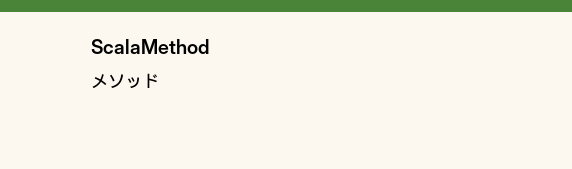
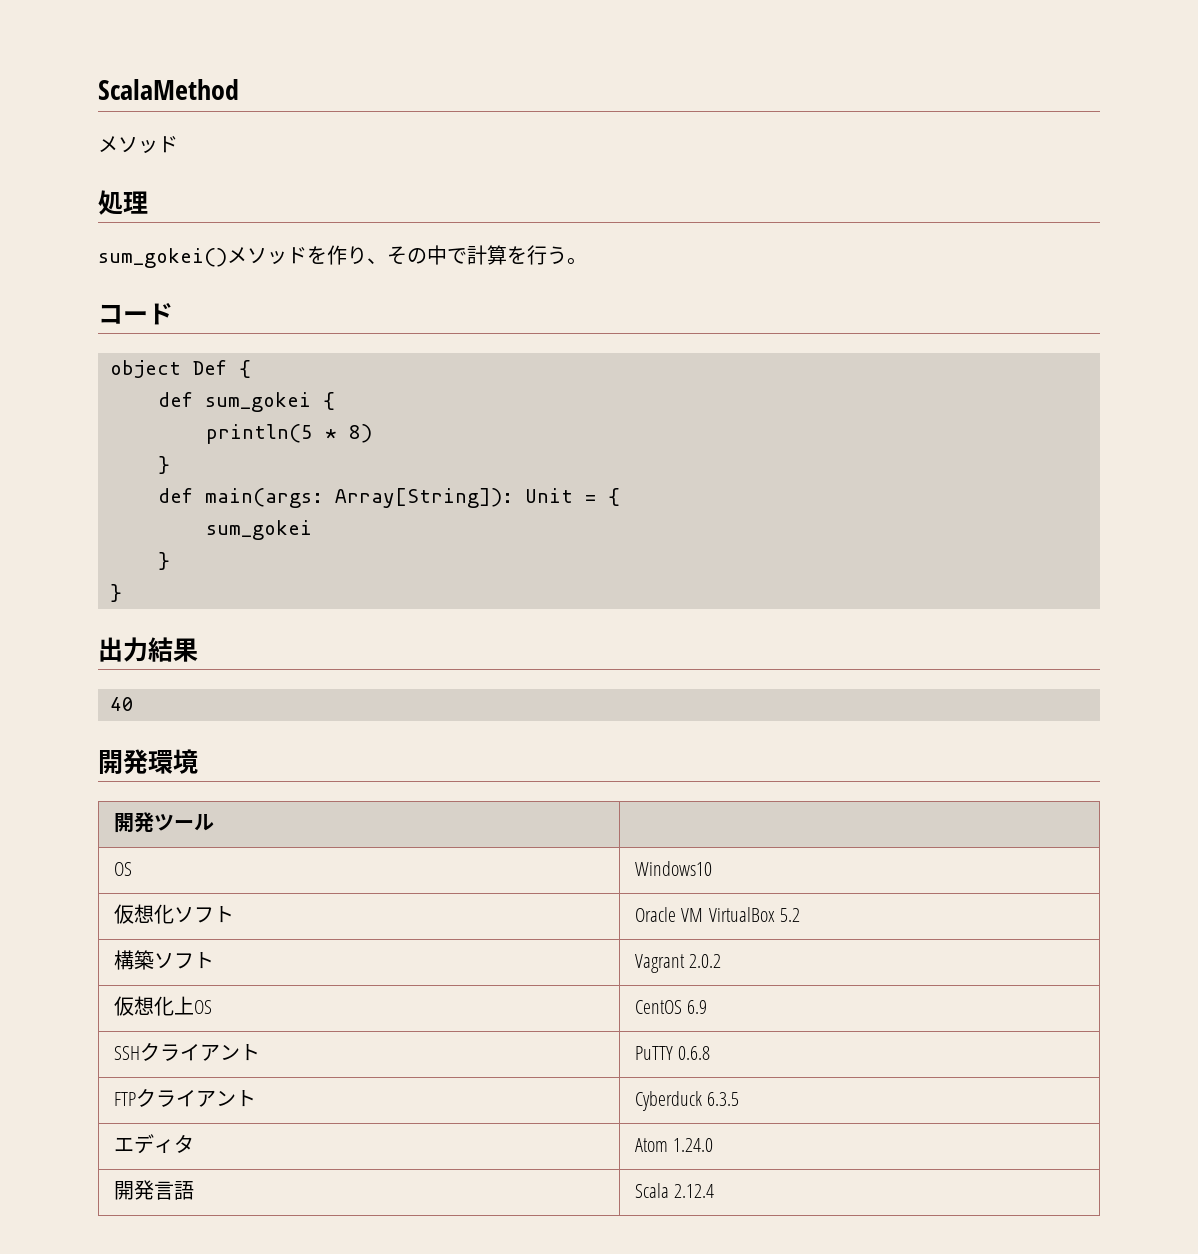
(159, 80) none -> [98,190,148,215] [98,245,587,268] [98,303,173,325] [110,360,251,378] [158,392,335,412] [206,424,372,444] [158,456,170,474] [158,488,620,508] [206,520,312,540] [158,552,170,570] [110,584,122,602] [98,637,198,662] [110,697,134,711] [98,749,198,774] [113,812,214,833] [113,862,132,876] [634,861,712,876] [113,904,234,924] [634,907,800,922] [113,950,214,970] [634,954,722,973] [113,996,212,1016] [634,1000,708,1014] [113,1042,260,1061] [634,1046,711,1060] [113,1088,256,1107] [634,1091,740,1111] [113,1134,194,1154] [634,1138,714,1152] [113,1180,194,1200] [634,1183,715,1198] // 処理 // sum_gokei()メソッドを作り、その中で計算を行う。 // コード // object Def { // def sum_gokei { // println(5 * 8) // } // def main(args: Array[String]): Unit = { // sum_gokei // } // } // 出力結果 // 40 // 開発環境 // 開発ツール | // OS | Windows10 // 仮想化ソフト | Oracle VM VirtualBox 5.2 // 構築ソフト | Vagrant 2.0.2 // 仮想化上OS | CentOS 6.9 // SSHクライアント | PuTTY 0.6.8 // FTPクライアント | Cyberduck 6.3.5 // エディタ | Atom 1.24.0 // 開発言語 | Scala 2.12.4

